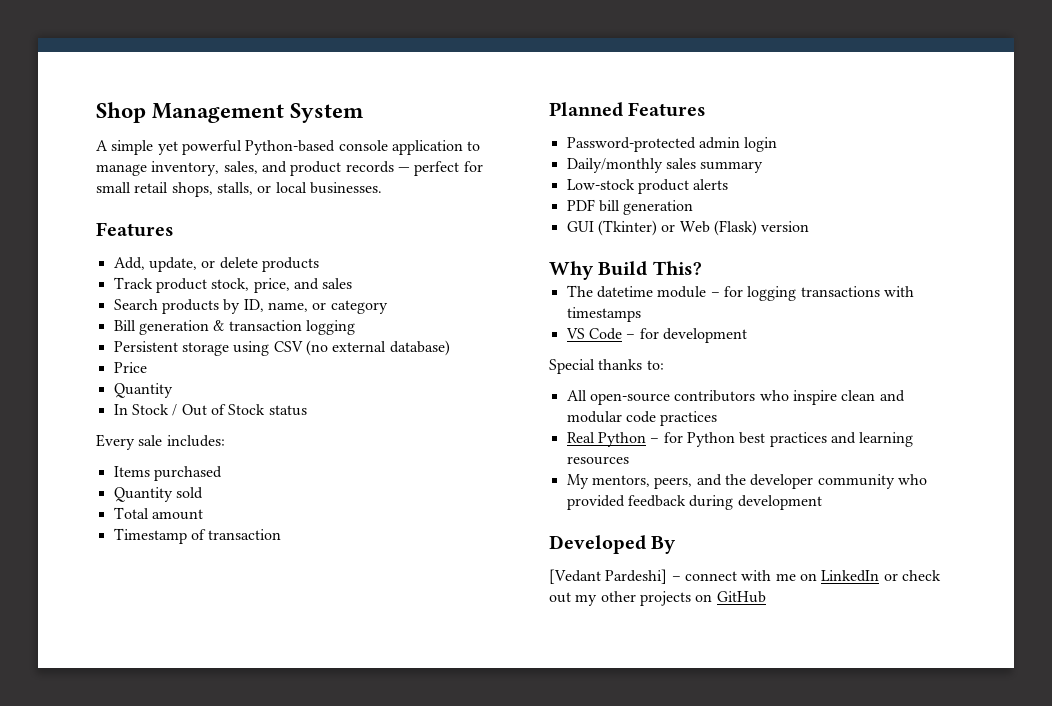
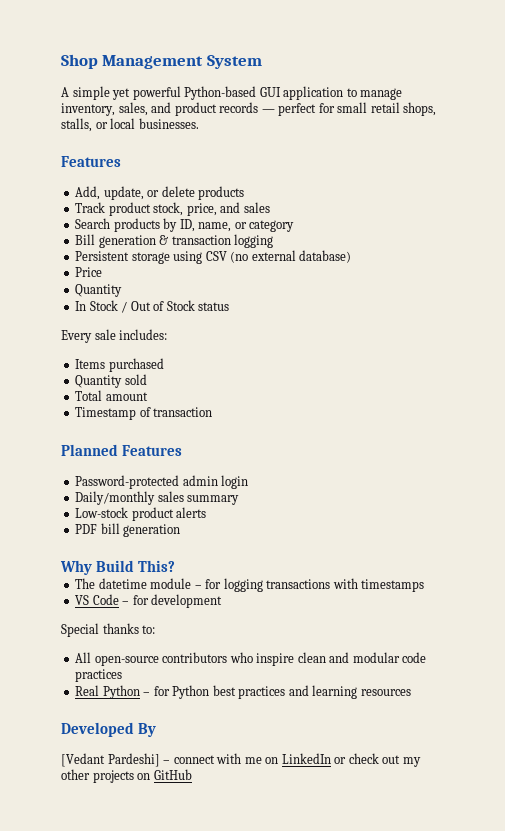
[338,140,388,151] console -> [259,87,281,97] GUI
[566,220,810,236] // GUI (Tkinter) or Web (Flask) version -> (181, 530) none
[566,474,927,489] [566,495,822,510] // My mentors, peers, and the developer community who provided feedback during development -> (411, 692) none

